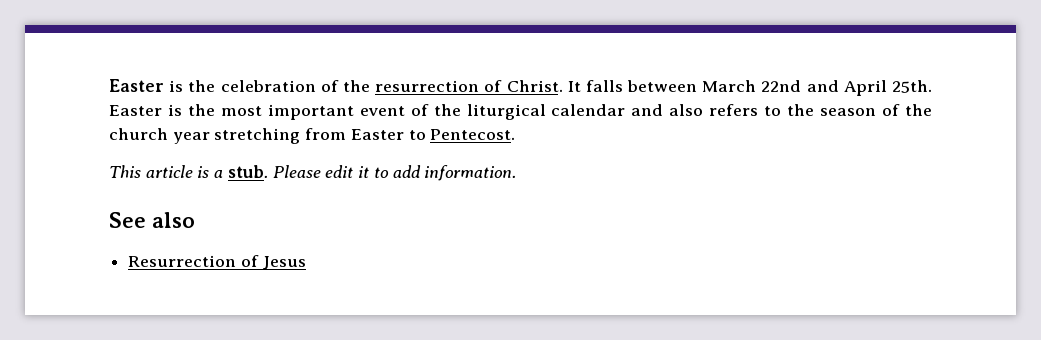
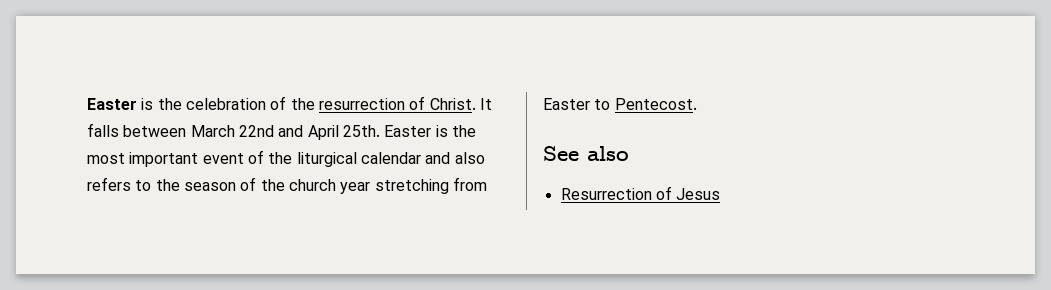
[109,165,517,181] // This article is a stub. Please edit it to add information. -> (697, 104) none

